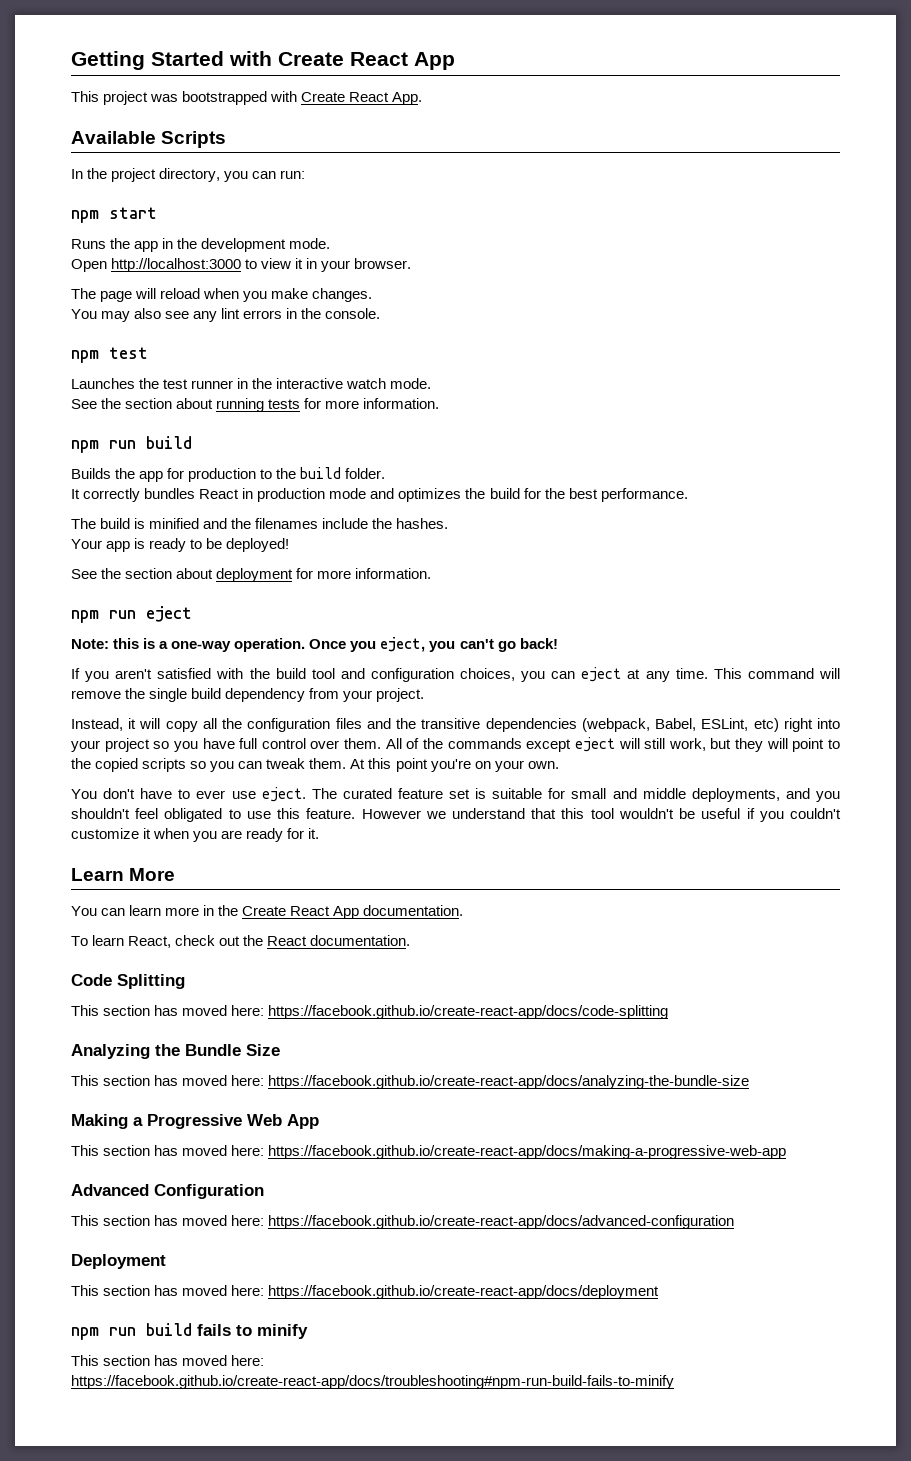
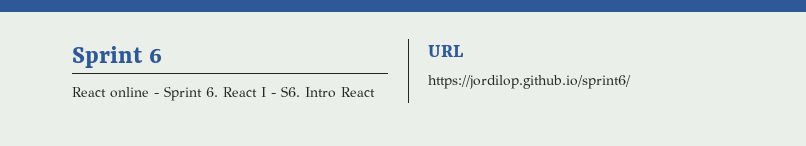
[71,51,455,70] [71,91,423,105] [71,131,227,148] [71,168,306,182] [71,207,157,223] [71,238,331,252] [71,258,412,272] [71,288,373,302] [71,308,381,322] [71,347,148,363] [71,378,432,389] [71,398,440,412] [71,436,192,453] [71,467,386,482] [71,488,688,502] [71,518,449,529] [71,538,290,552] [71,568,432,582] [71,606,192,623] [71,637,558,652] [71,667,841,682] [71,688,425,702] [71,718,841,732] [71,737,840,752] [71,758,559,772] [71,787,841,802] [71,808,841,822] [71,828,320,842] [71,868,176,881] [71,905,464,919] [71,935,411,948] [71,974,185,989] [71,1005,669,1019] [71,1044,280,1059] [71,1075,750,1089] [71,1114,319,1129] [71,1145,787,1159] [71,1184,264,1199] [71,1215,735,1229] [71,1254,166,1269] [71,1285,660,1299] [71,1323,308,1340] [71,1355,265,1366] [71,1375,674,1389] Getting Started with Create React App // This project was bootstrapped with Create React App. // Available Scripts // In the project directory, you can run: // npm start // Runs the app in the development mode. // Open http://localhost:3000 to view it in your browser. // The page will reload when you make changes. // You may also see any lint errors in the console. // npm test // Launches the test runner in the interactive watch mode. // See the section about running tests for more information. // npm run build // Builds the app for production to the build folder. // It correctly bundles React in production mode and optimizes the build for the best performance. // The build is minified and the filenames include the hashes. // Your app is ready to be deployed! // See the section about deployment for more information. // npm run eject // Note: this is a one-way operation. Once you eject, you can't go back! // If you aren't satisfied with the build tool and configuration choices, you can eject at any time. This command will remove the single build dependency from your project. // Instead, it will copy all the configuration files and the transitive dependencies (webpack, Babel, ESLint, etc) right into your project so you have full control over them. All of the commands except eject will still work, but they will point to the copied scripts so you can tweak them. At this point you're on your own. // You don't have to ever use eject. The curated feature set is suitable for small and middle deployments, and you shouldn't feel obligated to use this feature. However we understand that this tool wouldn't be useful if you couldn't customize it when you are ready for it. // Learn More // You can learn more in the Create React App documentation. // To learn React, check out the React documentation. // Code Splitting // This section has moved here: https://facebook.github.io/create-react-app/docs/code-splitting // Analyzing the Bundle Size // This section has moved here: https://facebook.github.io/create-react-app/docs/analyzing-the-bundle-size // Making a Progressive Web App // This section has moved here: https://facebook.github.io/create-react-app/docs/making-a-progressive-web-app // Advanced Configuration // This section has moved here: https://facebook.github.io/create-react-app/docs/advanced-configuration // Deployment // This section has moved here: https://facebook.github.io/create-react-app/docs/deployment // npm run build fails to minify // This section has moved here: https://facebook.github.io/create-react-app/docs/troubleshooting#npm-run-build-fails-to-minify -> [72,46,163,68] [72,86,375,101] [428,45,463,57] [428,75,631,89] Sprint 6 // React online - Sprint 6. React I - S6. Intro React // URL // https://jordilop.github.io/sprint6/

